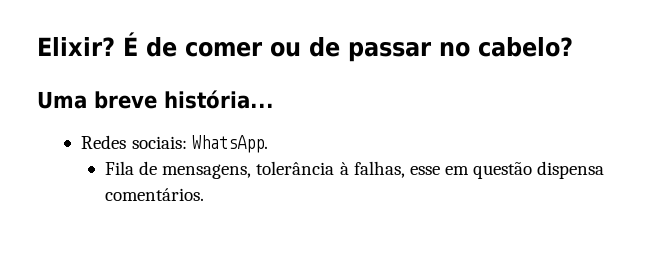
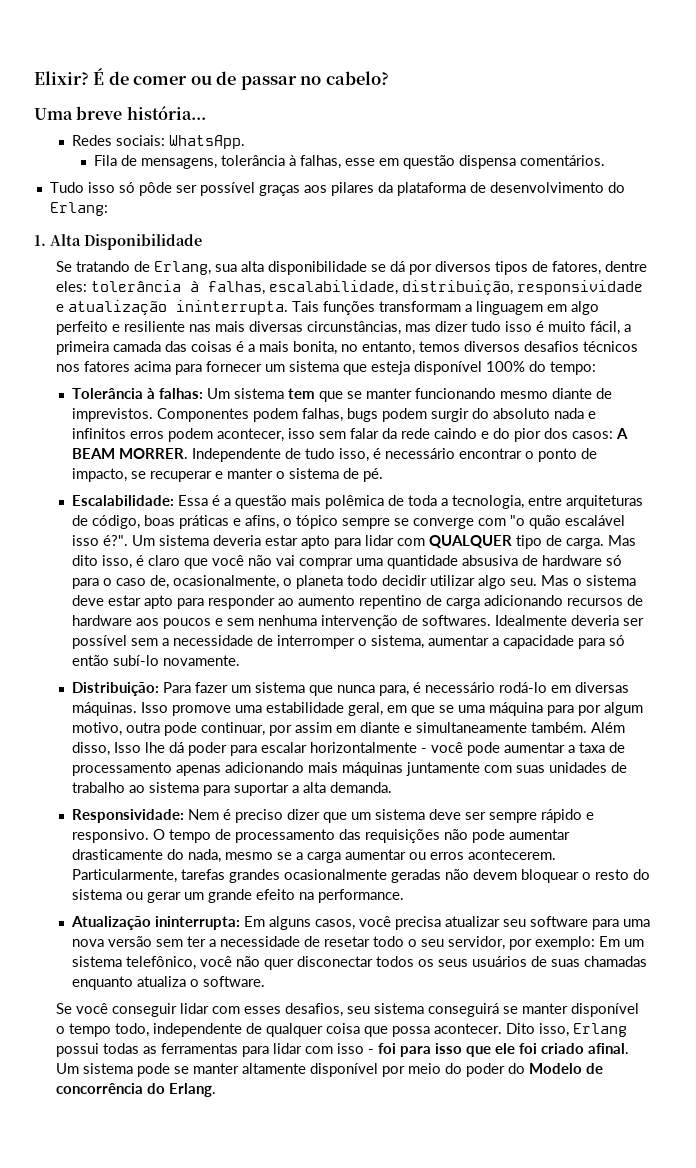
(205, 194) none -> [49,182,625,196] [49,202,108,216] [34,234,202,250] [56,261,648,275] [56,280,644,295] [56,300,600,315] [56,321,632,335] [56,341,639,355] [56,361,597,375] [71,388,612,402] [71,408,596,422] [71,428,628,442] [71,448,597,462] [71,468,383,482] [71,495,643,509] [71,515,625,529] [71,535,636,549] [71,555,622,569] [71,575,636,589] [71,595,643,609] [71,615,644,629] [71,635,625,649] [71,655,240,666] [71,682,629,696] [71,702,643,716] [71,722,625,736] [71,742,625,756] [71,762,627,776] [71,782,392,796] [71,809,594,823] [71,829,570,843] [71,849,556,863] [71,869,650,883] [71,889,404,903] [70,916,650,930] [71,936,644,950] [71,956,647,970] [71,976,265,990] [56,1003,640,1017] [56,1023,628,1037] [56,1043,630,1057] [56,1063,604,1077] [56,1083,217,1097] // Tudo isso só pôde ser possível graças aos pilares da plataforma de desenvolvimento do Erlang: // 1. Alta Disponibilidade // Se tratando de Erlang, sua alta disponibilidade se dá por diversos tipos de fatores, dentre eles: tolerância à falhas, escalabilidade, distribuição, responsividade e atualização ininterrupta. Tais funções transformam a linguagem em algo perfeito e resiliente nas mais diversas circunstâncias, mas dizer tudo isso é muito fácil, a primeira camada das coisas é a mais bonita, no entanto, temos diversos desafios técnicos nos fatores acima para fornecer um sistema que esteja disponível 100% do tempo: // Tolerância à falhas: Um sistema tem que se manter funcionando mesmo diante de imprevistos. Componentes podem falhas, bugs podem surgir do absoluto nada e infinitos erros podem acontecer, isso sem falar da rede caindo e do pior dos casos: A BEAM MORRER. Independente de tudo isso, é necessário encontrar o ponto de impacto, se recuperar e manter o sistema de pé. // Escalabilidade: Essa é a questão mais polêmica de toda a tecnologia, entre arquiteturas de código, boas práticas e afins, o tópico sempre se converge com "o quão escalável isso é?". Um sistema deveria estar apto para lidar com QUALQUER tipo de carga. Mas dito isso, é claro que você não vai comprar uma quantidade absusiva de hardware só para o caso de, ocasionalmente, o planeta todo decidir utilizar algo seu. Mas o sistema deve estar apto para responder ao aumento repentino de carga adicionando recursos de hardware aos poucos e sem nenhuma intervenção de softwares. Idealmente deveria ser possível sem a necessidade de interromper o sistema, aumentar a capacidade para só então subí-lo novamente. // Distribuição: Para fazer um sistema que nunca para, é necessário rodá-lo em diversas máquinas. Isso promove uma estabilidade geral, em que se uma máquina para por algum motivo, outra pode continuar, por assim em diante e simultaneamente também. Além disso, Isso lhe dá poder para escalar horizontalmente - você pode aumentar a taxa de processamento apenas adicionando mais máquinas juntamente com suas unidades de trabalho ao sistema para suportar a alta demanda. // Responsividade: Nem é preciso dizer que um sistema deve ser sempre rápido e responsivo. O tempo de processamento das requisições não pode aumentar drasticamente do nada, mesmo se a carga aumentar ou erros acontecerem. Particularmente, tarefas grandes ocasionalmente geradas não devem bloquear o resto do sistema ou gerar um grande efeito na performance. // Atualização ininterrupta: Em alguns casos, você precisa atualizar seu software para uma nova versão sem ter a necessidade de resetar todo o seu servidor, por exemplo: Em um sistema telefônico, você não quer disconectar todos os seus usuários de suas chamadas enquanto atualiza o software. // Se você conseguir lidar com esses desafios, seu sistema conseguirá se manter disponível o tempo todo, independente de qualquer coisa que possa acontecer. Dito isso, Erlang possui todas as ferramentas para lidar com isso - foi para isso que ele foi criado afinal. Um sistema pode se manter altamente disponível por meio do poder do Modelo de concorrência do Erlang.

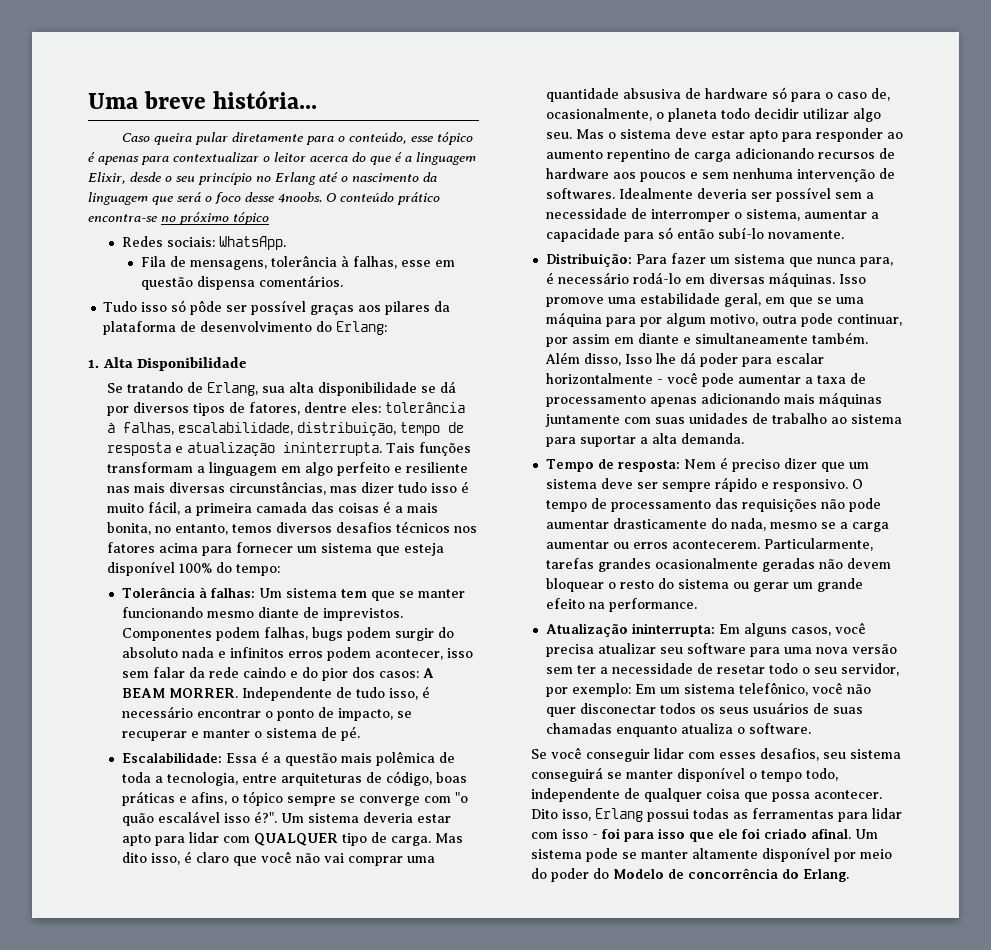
[34,68,389,90] [34,106,206,120] Elixir? É de comer ou de passar no cabelo? // Uma breve história... -> [88,90,318,109] [122,132,474,145] [88,152,476,165] [88,172,437,185] [88,192,440,205] [88,212,269,225] Uma breve história... // Caso queira pular diretamente para o conteúdo, esse tópico é apenas para contextualizar o leitor acerca do que é a linguagem Elixir, desde o seu princípio no Erlang até o nascimento da linguagem que será o foco desse 4noobs. O conteúdo prático encontra-se no próximo tópico
[517,280,644,295] responsividade -> [399,422,464,436] [106,442,171,456] tempo de resposta
[71,809,184,823] Responsividade: -> [545,459,680,472] Tempo de resposta:

